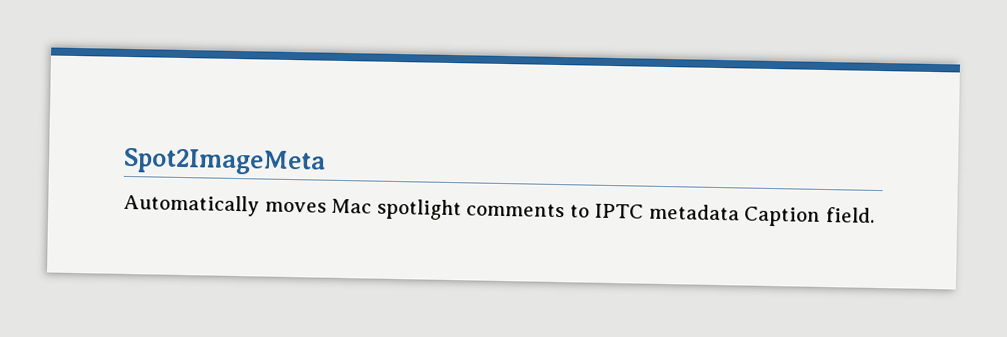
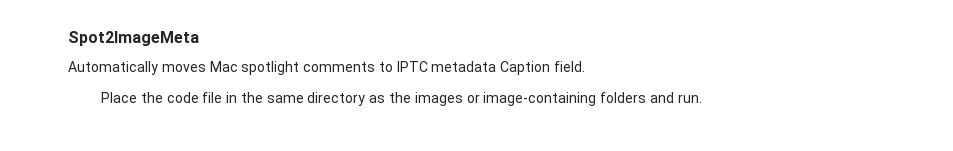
(875, 215) none -> [101,92,702,106] // Place the code file in the same directory as the images or image-containing folders and run.

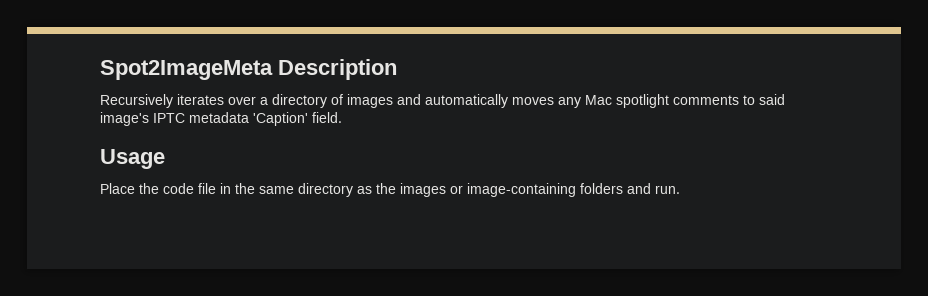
[68,61,206,75] // Automatically moves -> [278,59,397,80] [100,94,581,108] Description // Recursively iterates over a directory of images and automatically moves any
(393, 67) none -> [759,94,785,105] [100,112,149,126] said image's
[500,61,551,75] Caption -> [253,112,308,126] 'Caption'
(586, 66) none -> [100,149,165,169] // Usage

